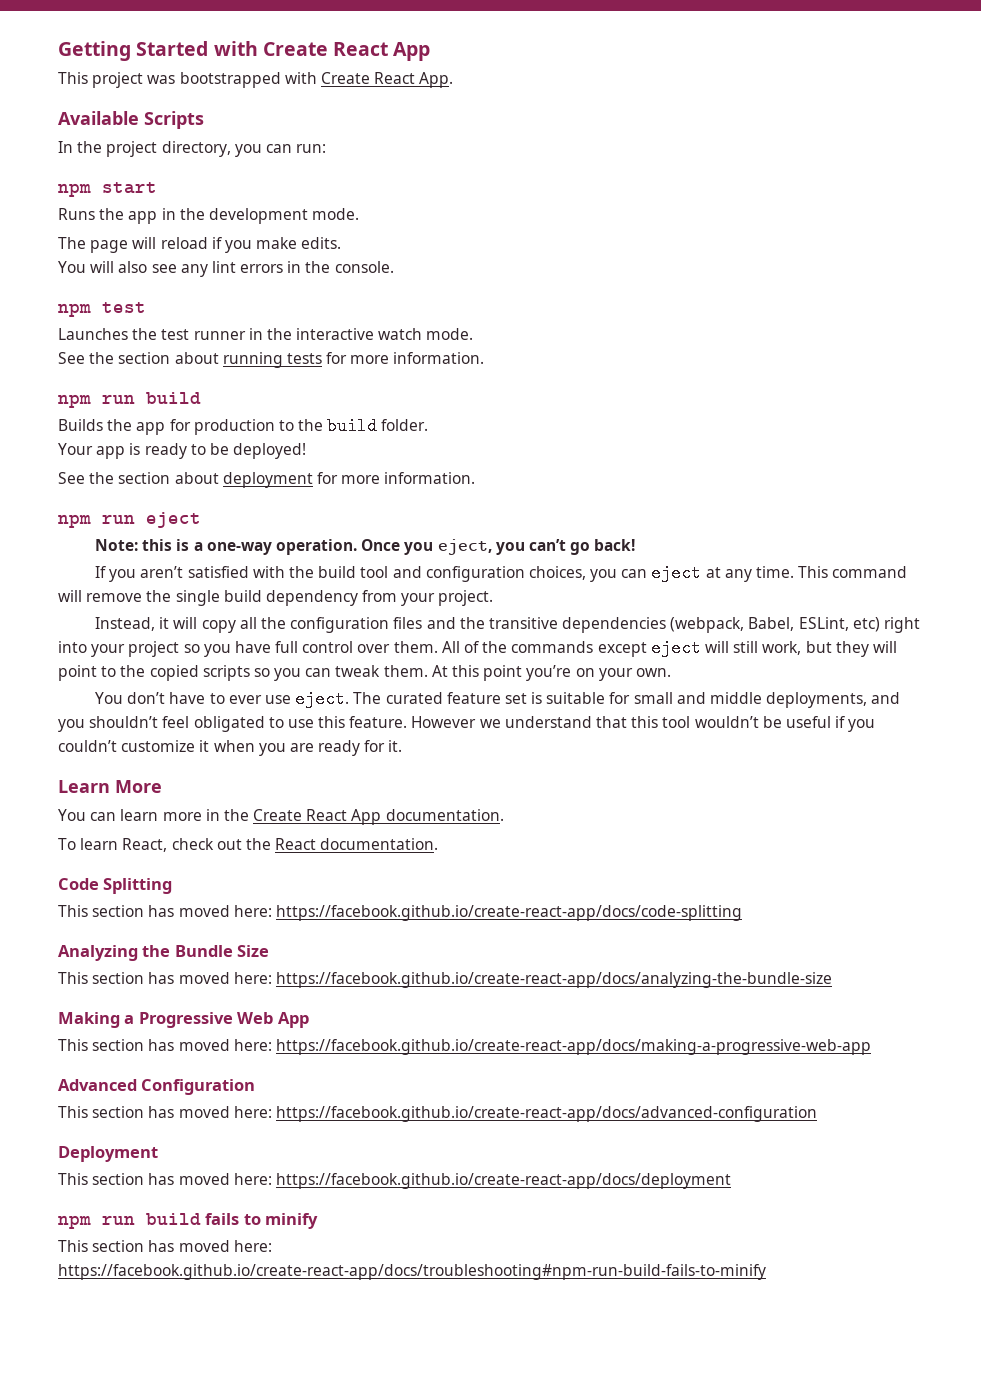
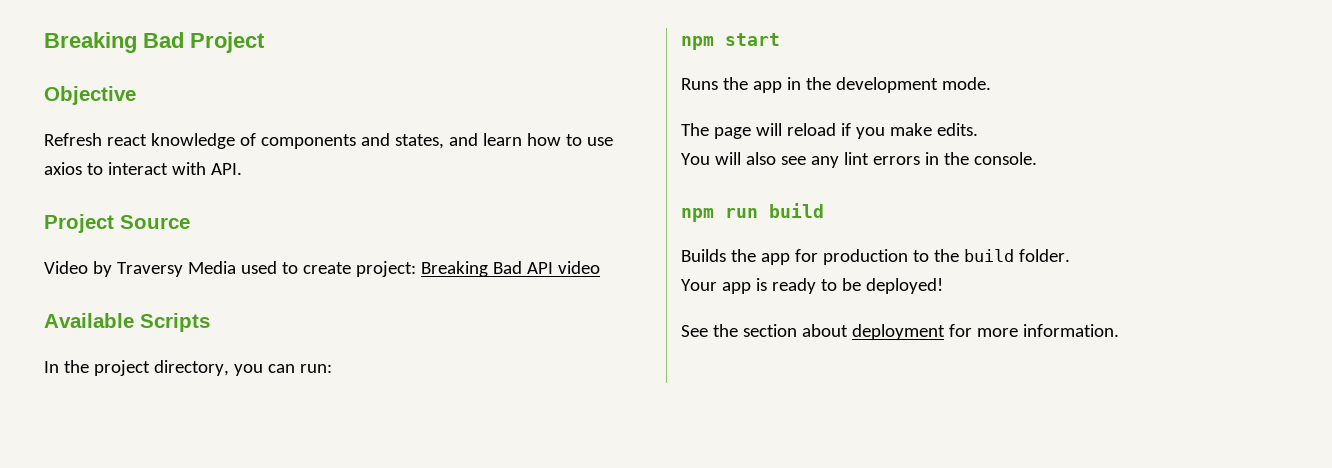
[58,41,431,61] [58,72,454,88] Getting Started with Create React App // This project was bootstrapped with Create React App. -> [44,32,265,53] [44,86,136,105] [44,133,613,149] [44,162,242,175] [44,214,190,233] [44,261,600,277] Breaking Bad Project // Objective // Refresh react knowledge of components and states, and learn how to use axios to interact with API. // Project Source // Video by Traversy Media used to create project: Breaking Bad API video
[58,302,146,317] [58,328,474,340] [58,352,485,368] // npm test // Launches the test runner in the interactive watch mode. // See the section about running tests for more information. -> (1037, 158) none
[58,512,201,528] [95,539,636,555] [95,564,908,582] [58,590,494,606] [95,617,921,633] [58,639,897,657] [58,665,671,681] [95,690,901,708] [58,716,876,732] [58,740,403,756] [58,780,162,793] [58,809,504,825] [58,838,439,852] [58,878,173,894] [58,905,742,921] [58,945,270,961] [58,972,832,988] [58,1012,309,1028] [58,1039,871,1055] [58,1079,256,1095] [58,1106,817,1122] [58,1146,158,1162] [58,1173,731,1189] [58,1213,319,1229] [58,1240,272,1252] [58,1264,766,1280] // npm run eject // Note: this is a one-way operation. Once you eject, you can’t go back! // If you aren’t satisfied with the build tool and configuration choices, you can eject at any time. This command will remove the single build dependency from your project. // Instead, it will copy all the configuration files and the transitive dependencies (webpack, Babel, ESLint, etc) right into your project so you have full control over them. All of the commands except eject will still work, but they will point to the copied scripts so you can tweak them. At this point you’re on your own. // You don’t have to ever use eject. The curated feature set is suitable for small and middle deployments, and you shouldn’t feel obligated to use this feature. However we understand that this tool wouldn’t be useful if you couldn’t customize it when you are ready for it. // Learn More // You can learn more in the Create React App documentation. // To learn React, check out the React documentation. // Code Splitting // This section has moved here: https://facebook.github.io/create-react-app/docs/code-splitting // Analyzing the Bundle Size // This section has moved here: https://facebook.github.io/create-react-app/docs/analyzing-the-bundle-size // Making a Progressive Web App // This section has moved here: https://facebook.github.io/create-react-app/docs/making-a-progressive-web-app // Advanced Configuration // This section has moved here: https://facebook.github.io/create-react-app/docs/advanced-configuration // Deployment // This section has moved here: https://facebook.github.io/create-react-app/docs/deployment // npm run build fails to minify // This section has moved here: https://facebook.github.io/create-react-app/docs/troubleshooting#npm-run-build-fails-to-minify -> (1119, 330) none

